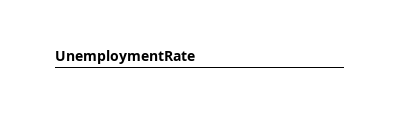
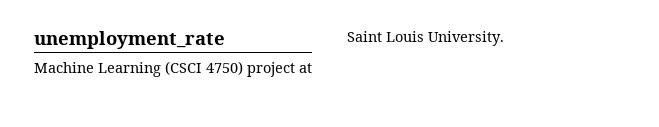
[55,50,195,64] UnemploymentRate -> [34,31,225,49] [34,61,312,77] [347,31,504,46] unemployment_rate // Machine Learning (CSCI 4750) project at Saint Louis University.

